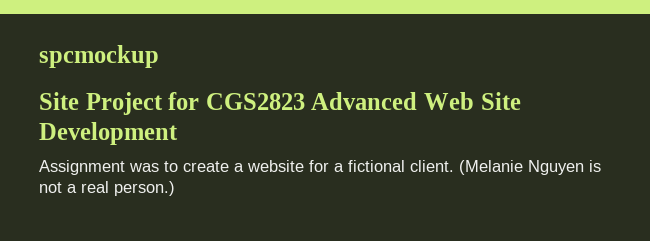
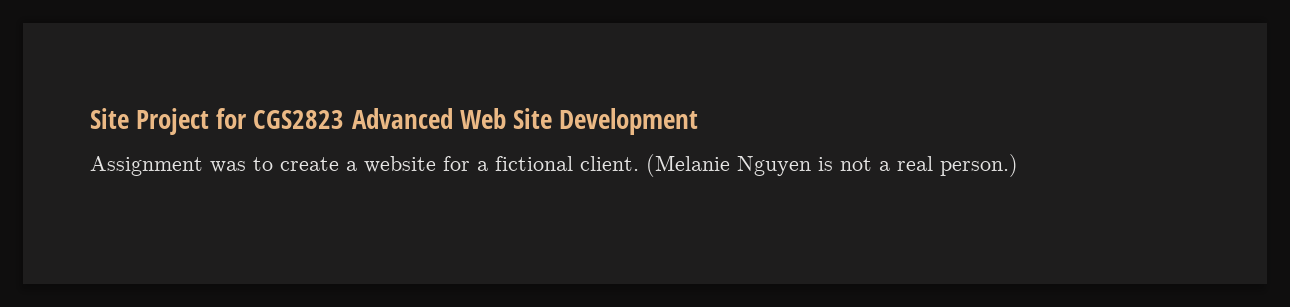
[39,45,159,68] spcmockup // -> (90, 118) none

